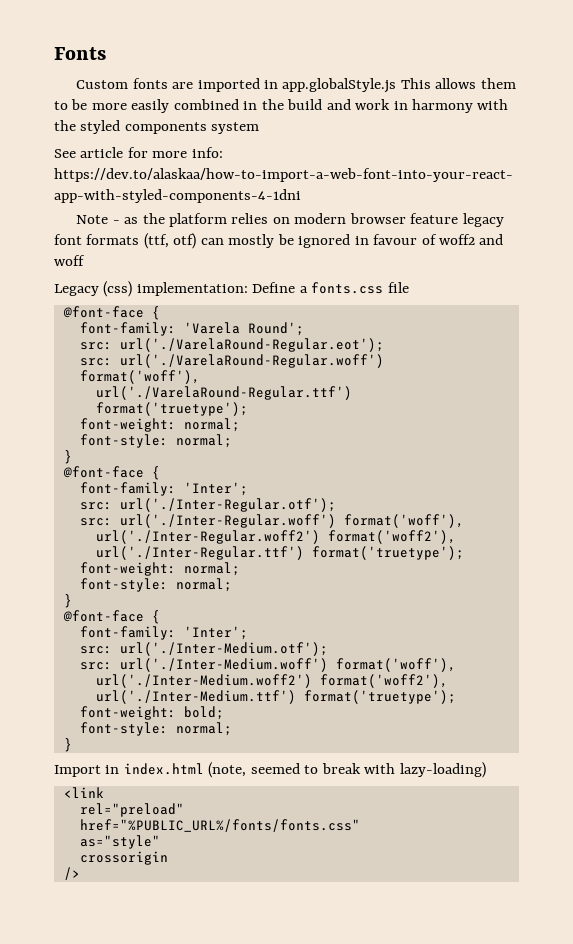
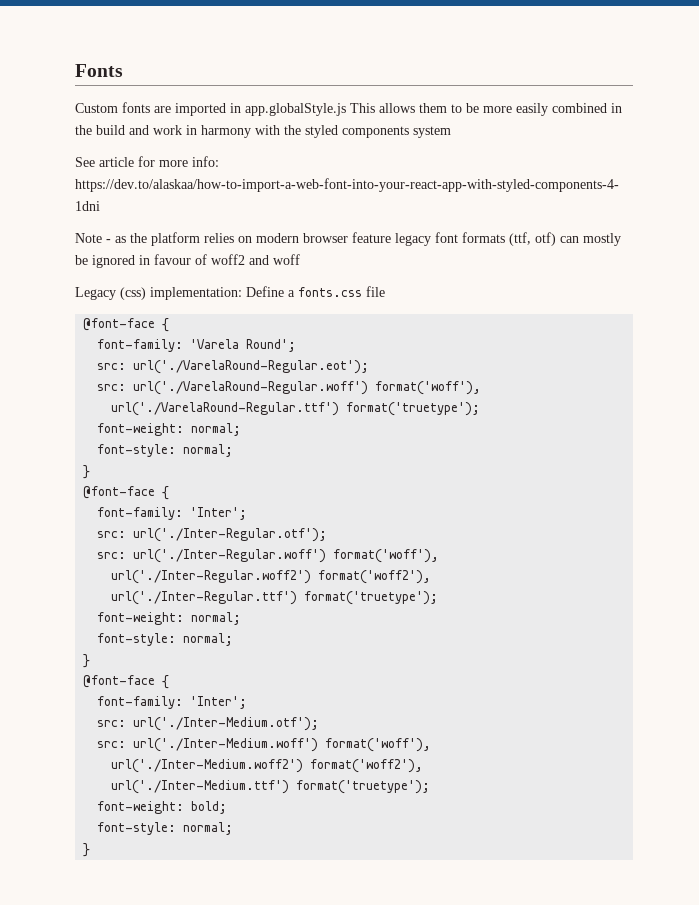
[54,762,486,778] [63,787,104,798] [79,803,184,817] [79,819,360,832] [79,835,160,849] [79,851,168,865] [63,867,80,880] // Import in index.html (note, seemed to break with lazy-loading) // <link // rel="preload" // href="%PUBLIC_URL%/fonts/fonts.css" // as="style" // crossorigin // /> -> (91, 850) none

